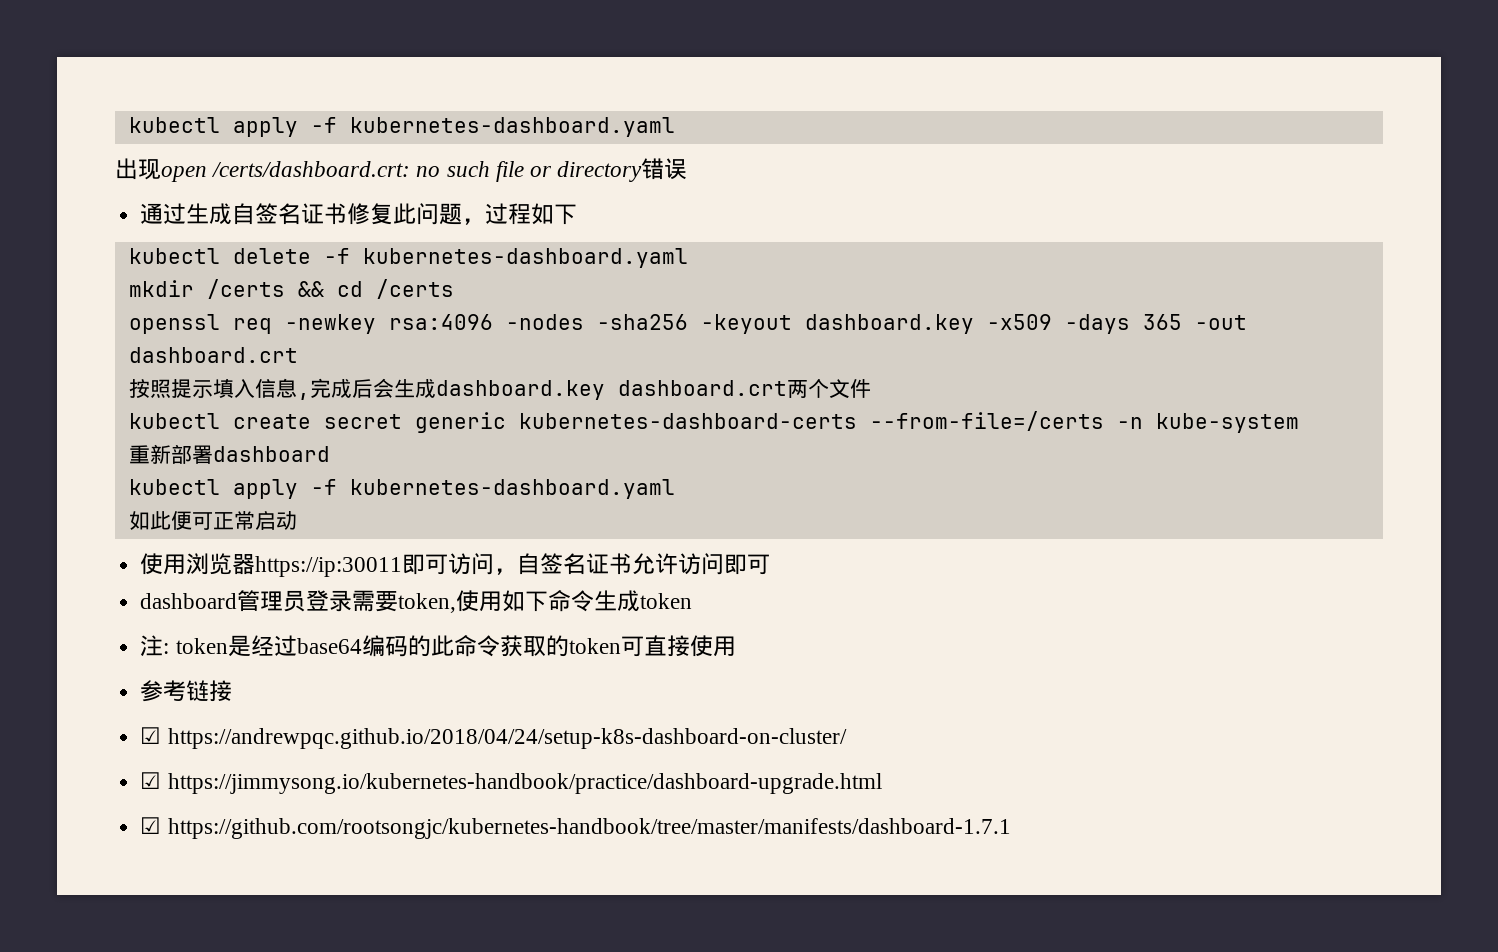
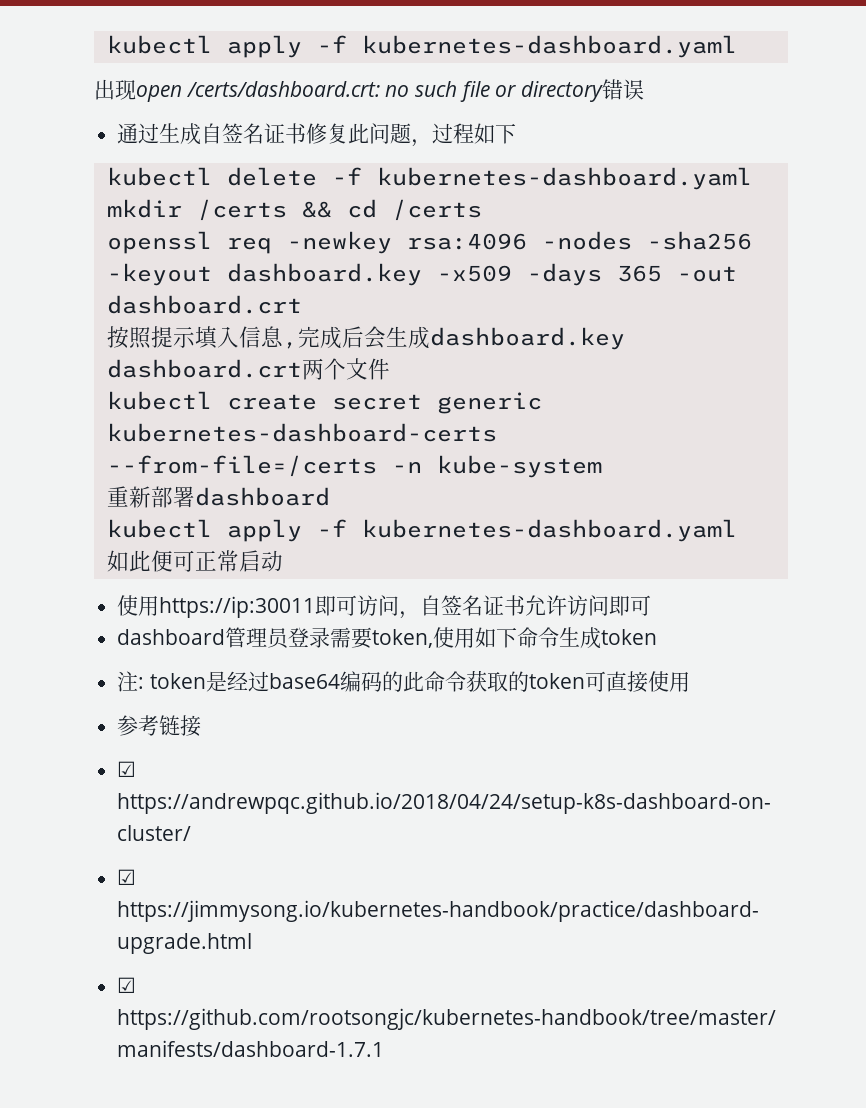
[186,553,256,575] 浏览器 -> (160, 606) none

